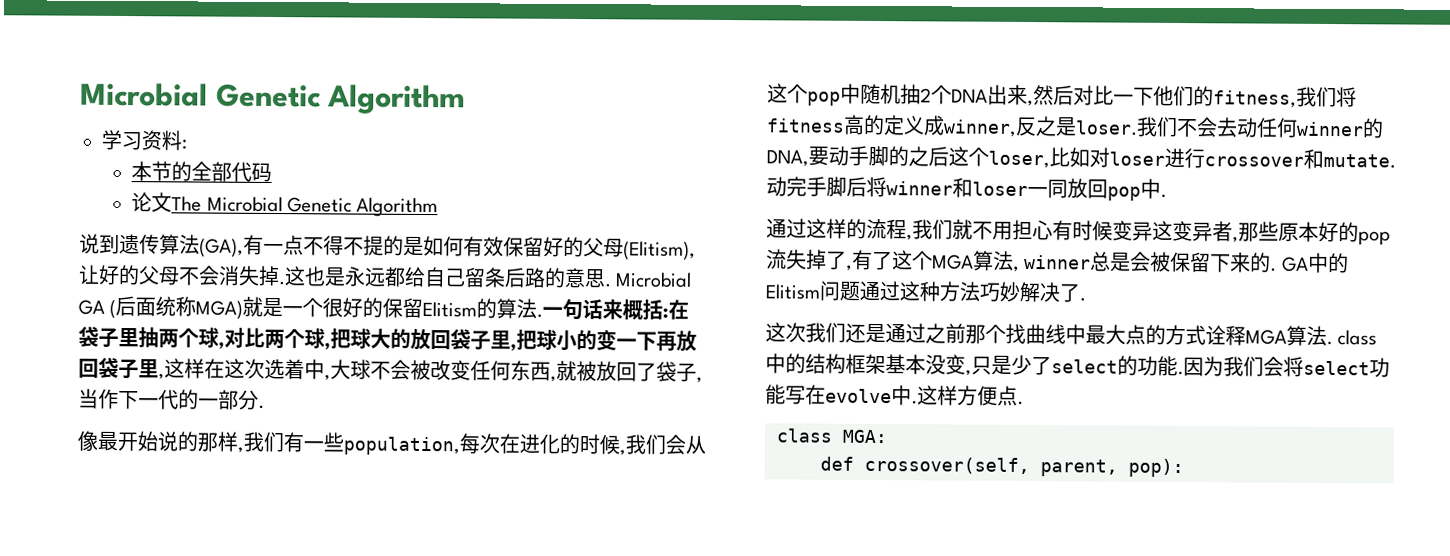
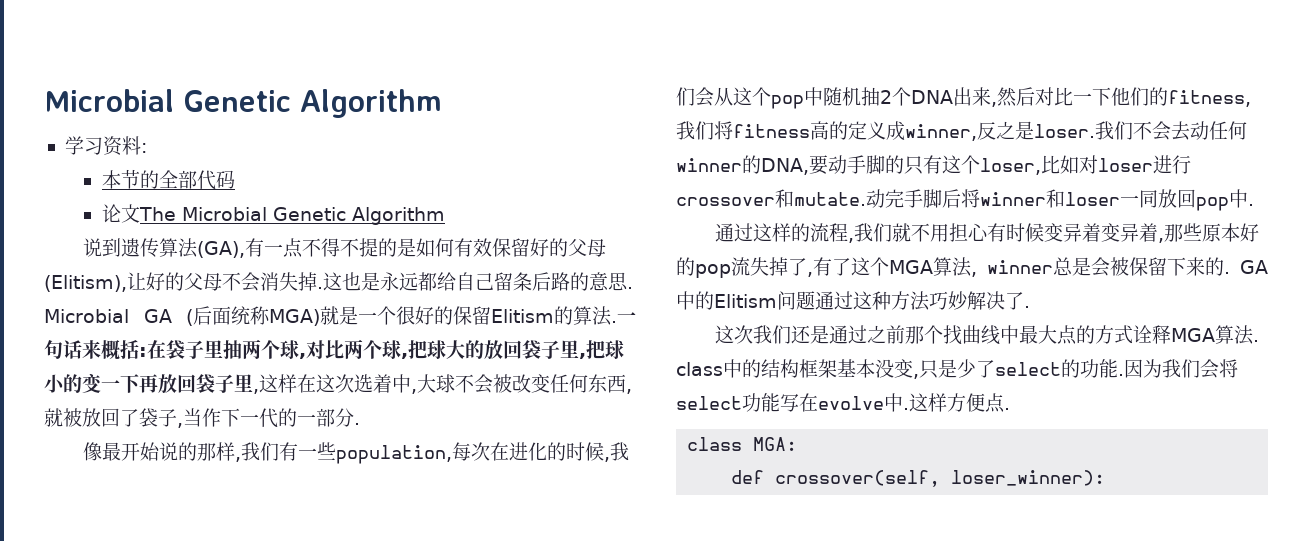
[908,146,949,167] 之后 -> [904,155,942,175] 只有
[1152,220,1233,242] 这变异者 -> [1082,223,1159,242] 着变异着
[1040,458,1184,478] parent, pop): -> [951,470,1106,486] loser_winner):

